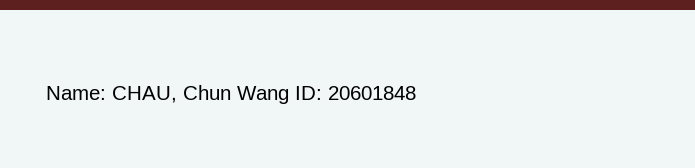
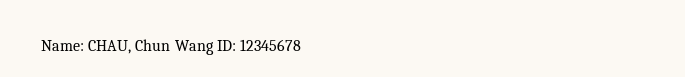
[328,86,416,100] 20601848 -> [239,39,301,51] 12345678

